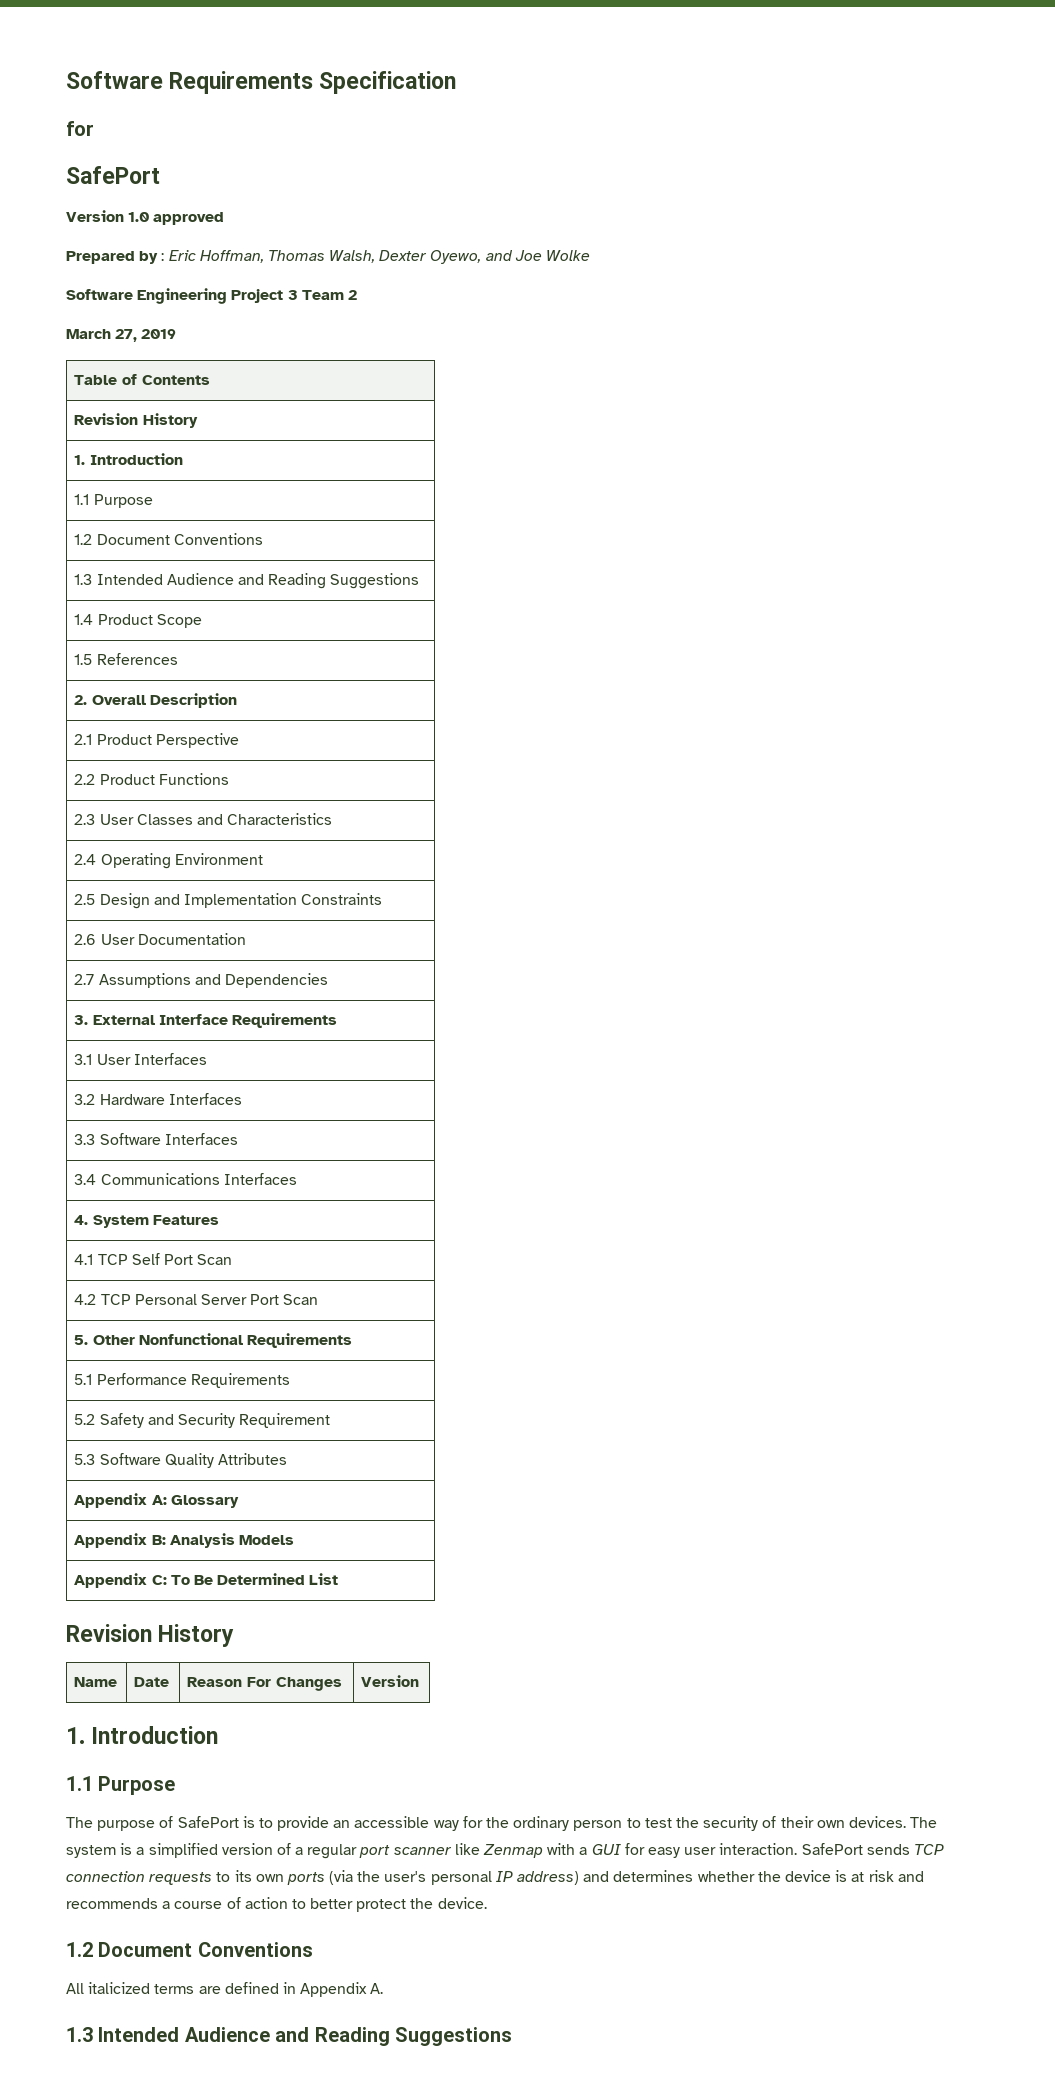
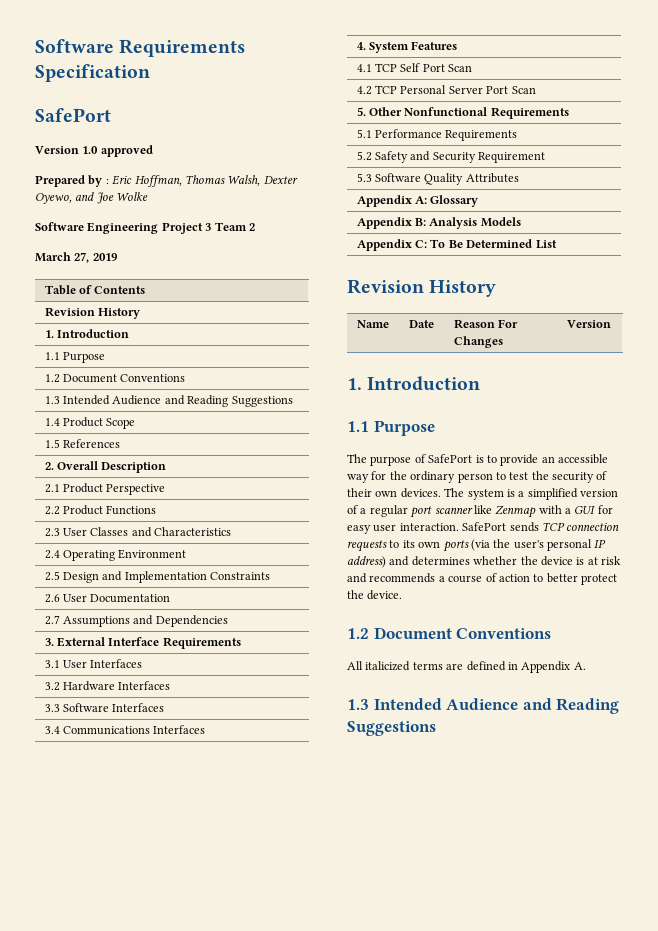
[66,121,94,136] // for -> (150, 73) none

